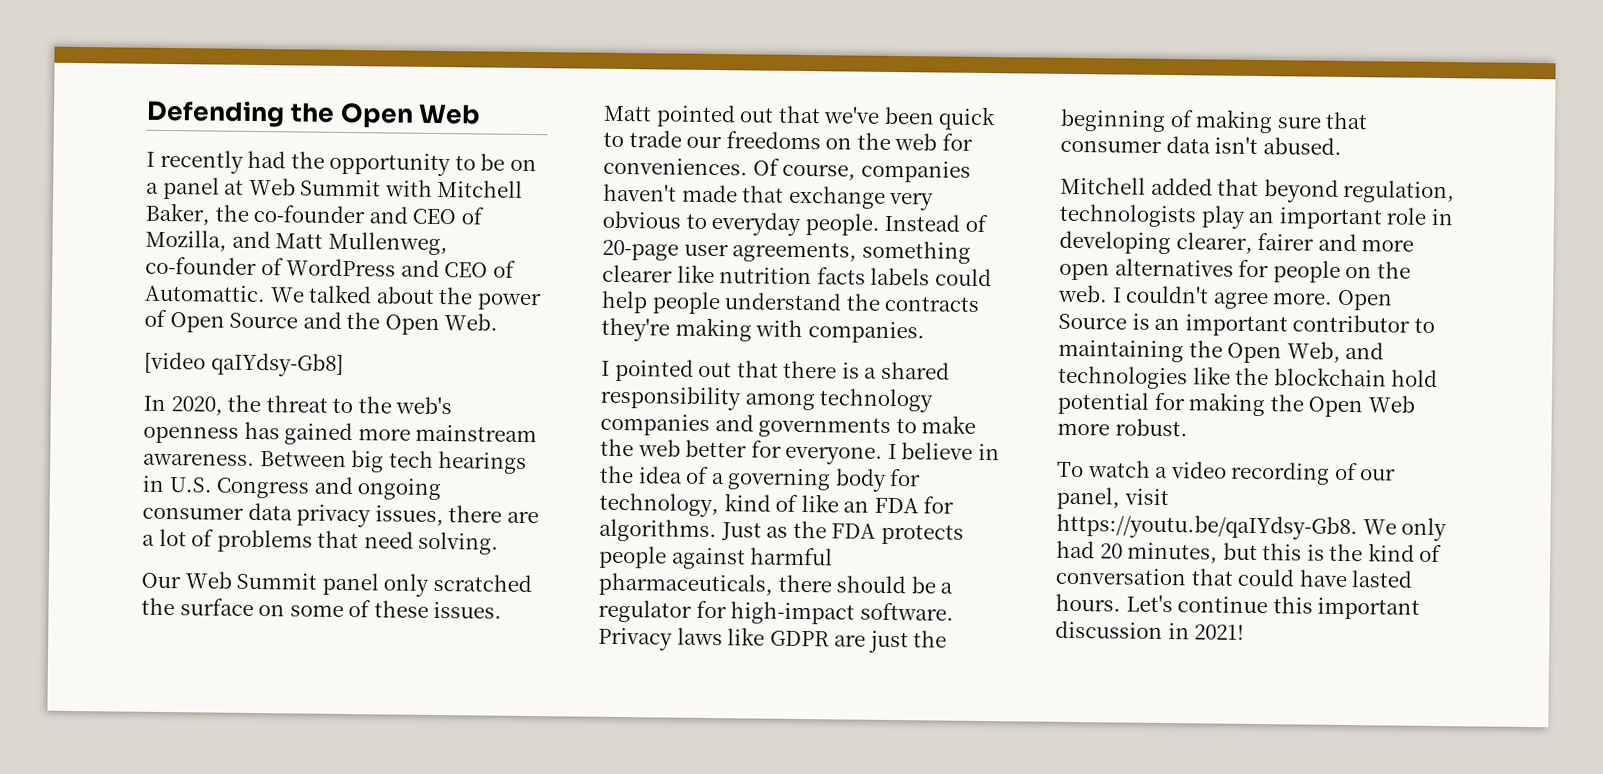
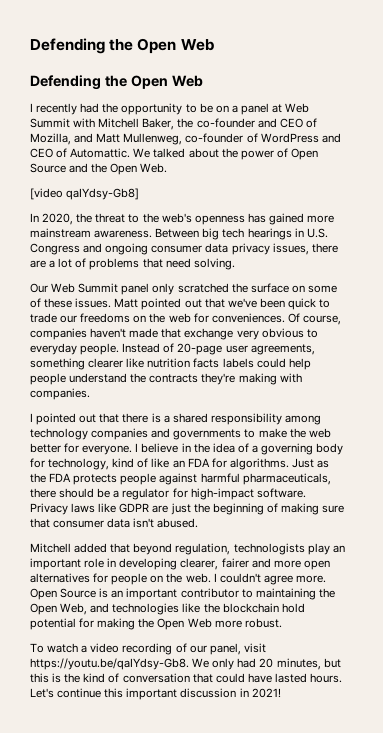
[146,99,482,128] Defending the Open Web -> [30,38,214,54] [30,75,203,90] Defending the Open Web // Defending the Open Web

